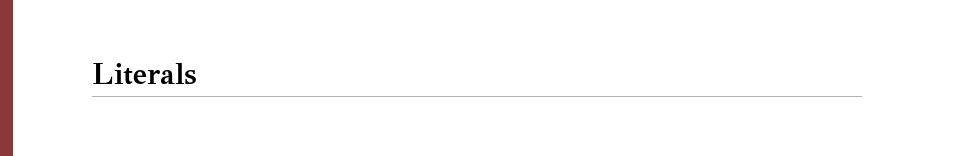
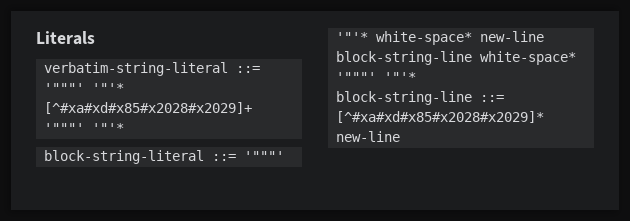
(197, 74) none -> [44,62,261,76] [44,83,125,93] [44,102,253,114] [44,123,125,133] [44,150,285,164] [336,31,545,45] [336,51,577,65] [336,72,417,82] [336,91,505,105] [336,111,545,123] [336,131,401,142] // verbatim-string-literal ::= '"""' '"'* [^#xa#xd#x85#x2028#x2029]+ '"""' '"'* // block-string-literal ::= '"""' '"'* white-space* new-line block-string-line white-space* '"""' '"'* // block-string-line ::= [^#xa#xd#x85#x2028#x2029]* new-line

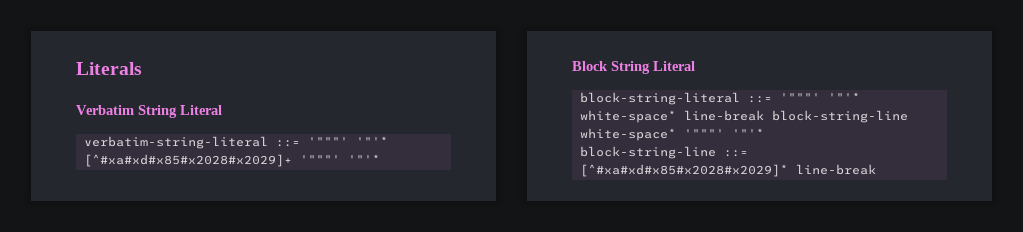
(95, 38) none -> [76,105,222,118] // Verbatim String Literal
(125, 128) none -> [572,61,695,74] // Block String Literal
[480,31,545,42] new-line -> [683,110,764,121] line-break
[336,131,401,142] new-line -> [795,164,876,175] line-break

